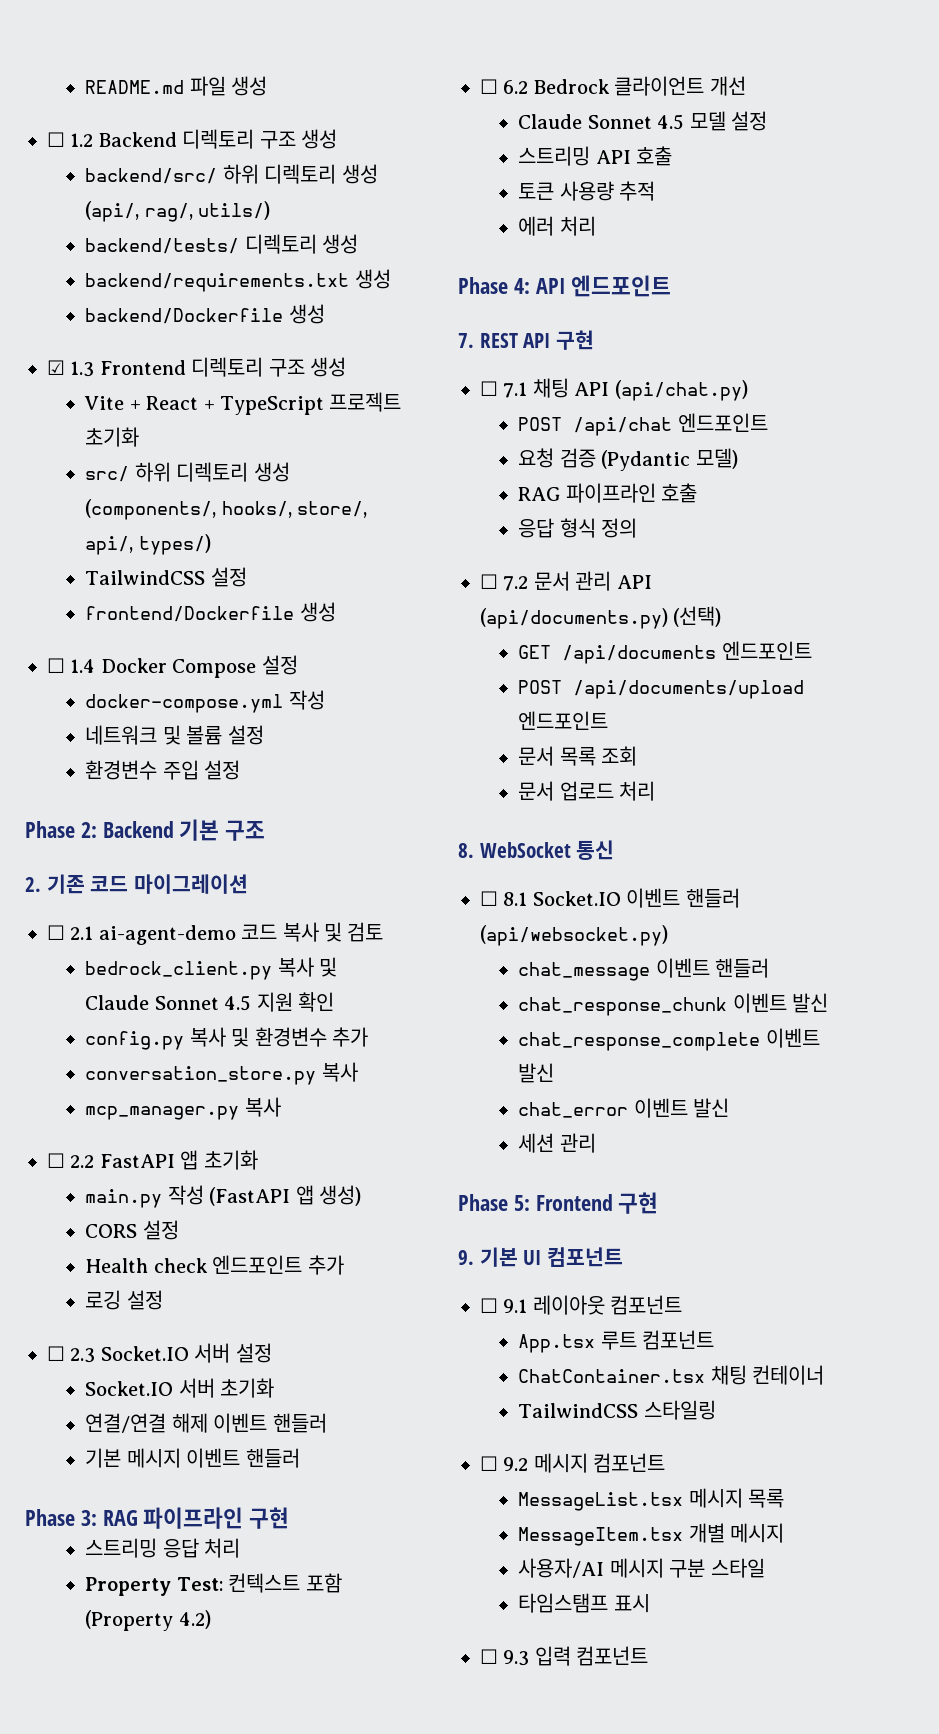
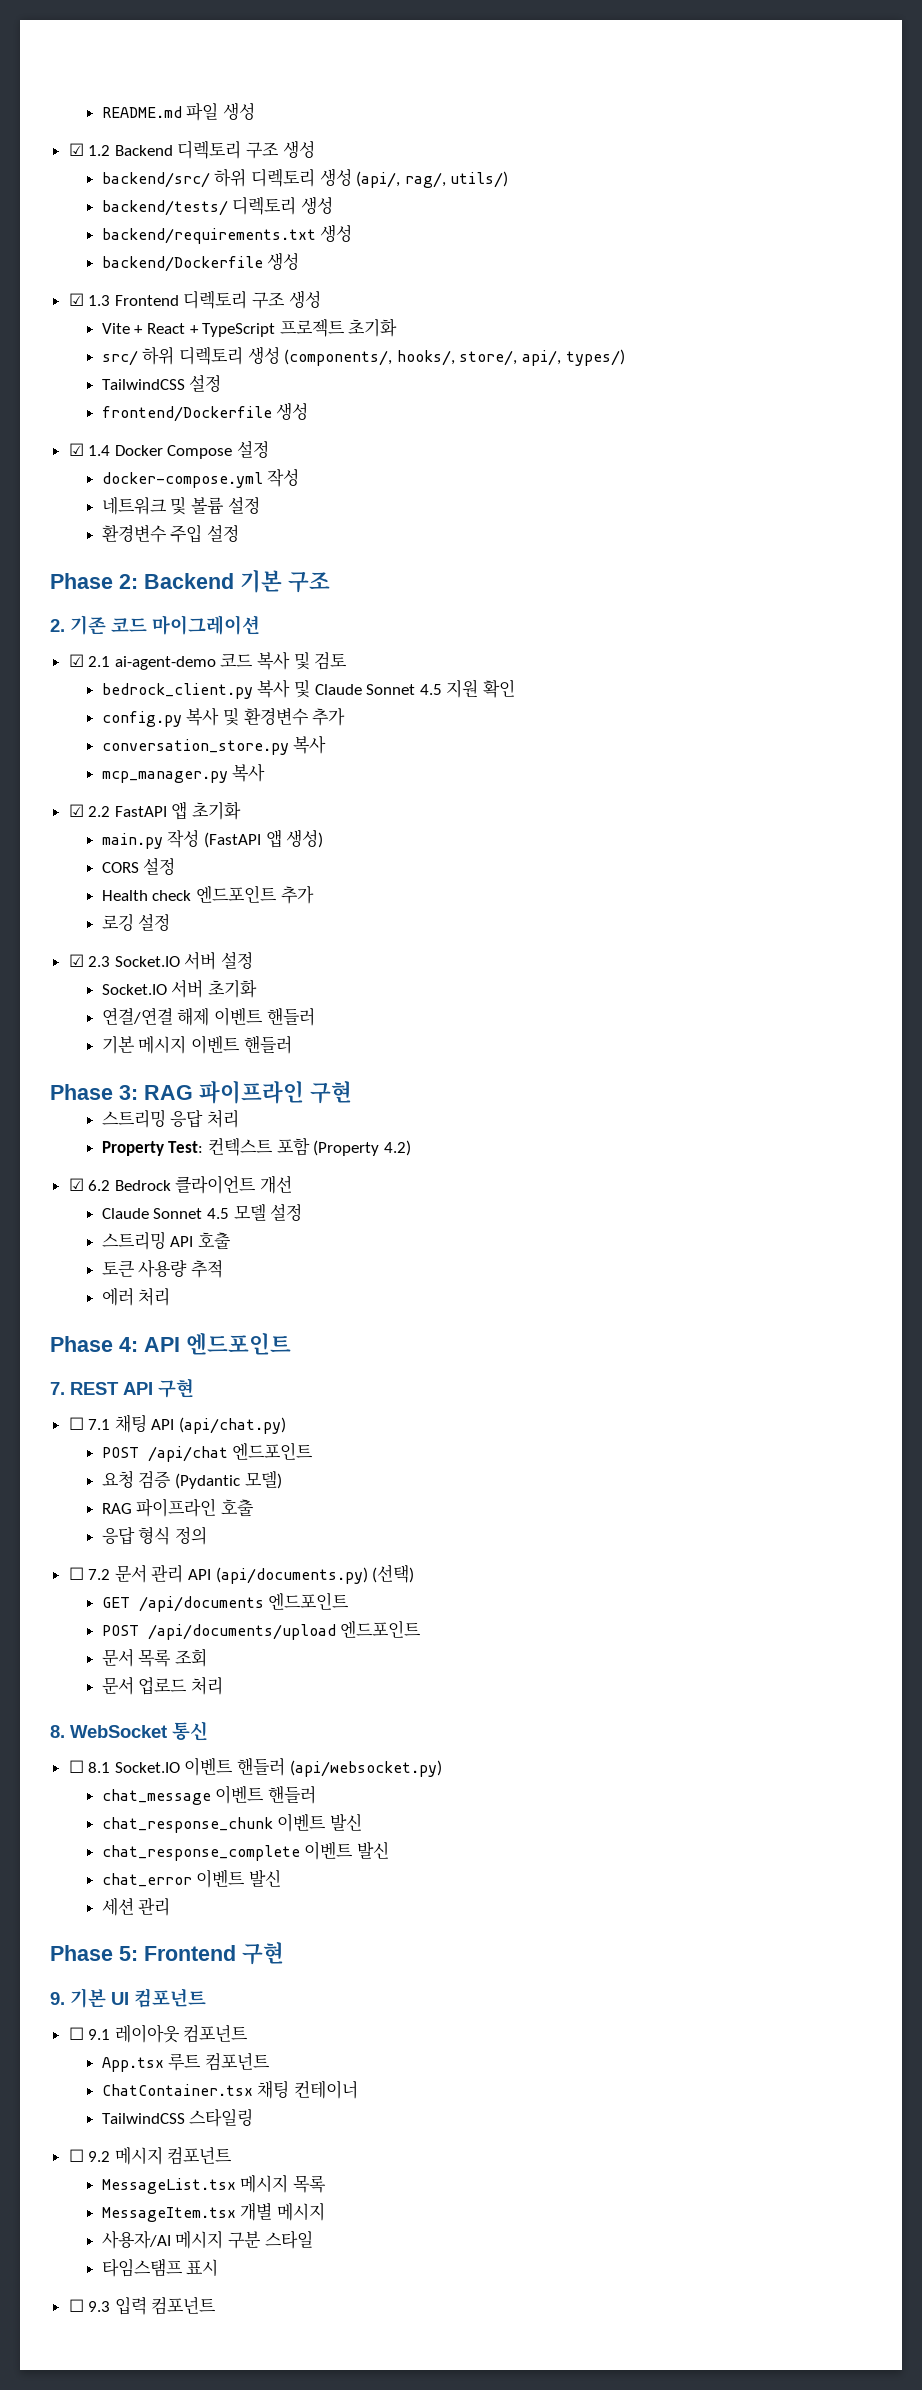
[47,132,65,147] ☐ -> [68,143,84,156] ☑
[47,658,65,673] ☐ -> [68,443,84,456] ☑
[47,925,65,940] ☐ -> [68,654,84,667] ☑
[47,1153,65,1168] ☐ -> [68,804,84,817] ☑
[47,1346,65,1361] ☐ -> [68,954,84,967] ☑
[480,79,498,94] ☐ -> [68,1178,84,1191] ☑

